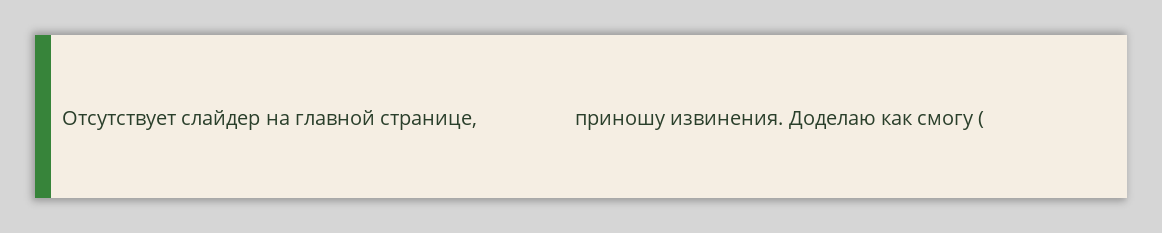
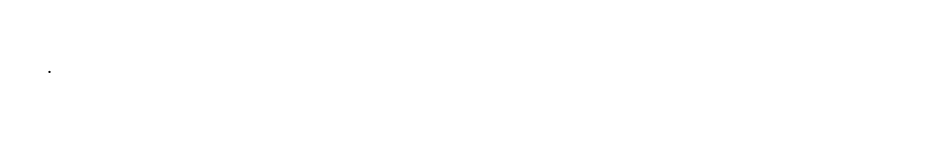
[62,110,985,130] Отсутствует слайдер на главной странице, приношу извинения. Доделаю как смогу ( -> [47,70,52,73] .

